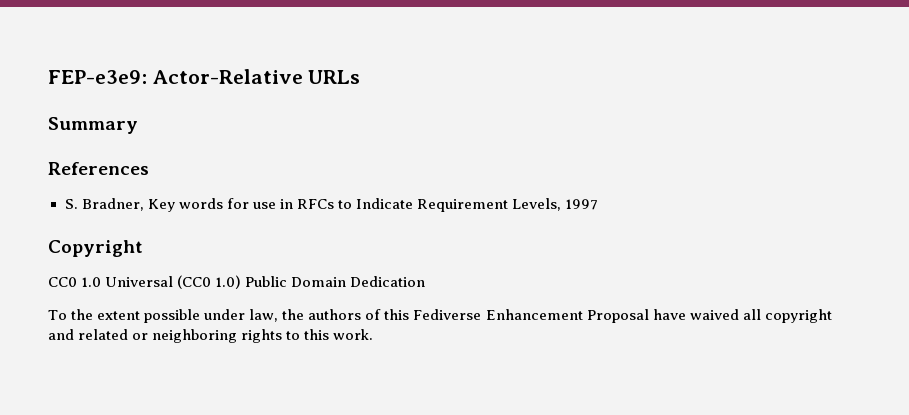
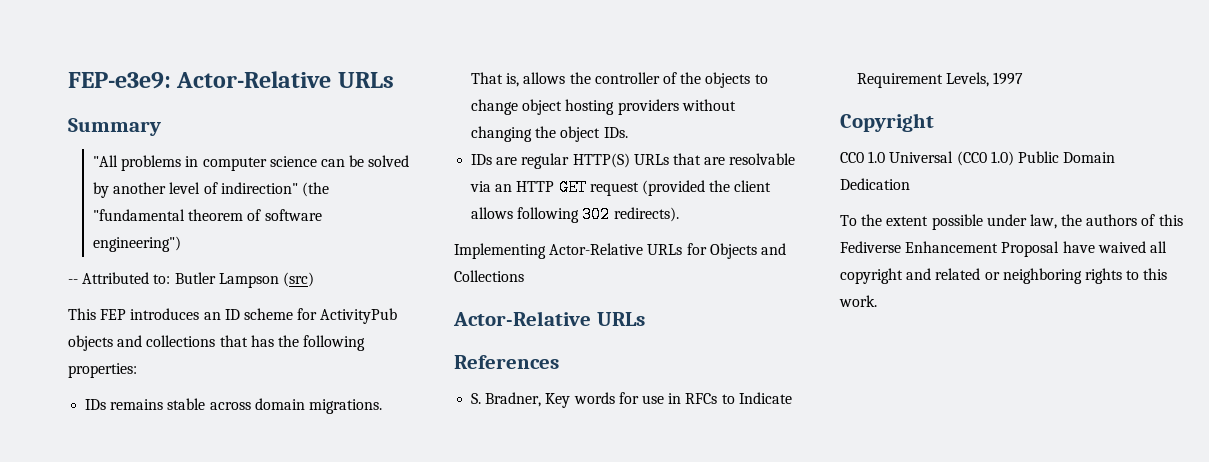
(138, 125) none -> [93,155,410,171] [93,182,329,198] [93,209,322,221] [93,236,182,252] [68,272,314,288] [68,308,398,324] [68,335,366,351] [68,363,137,378] [85,398,382,414] [471,72,768,88] [471,99,736,115] [471,126,628,142] [471,153,796,169] [470,179,772,196] [471,206,679,223] [454,243,786,259] [454,270,524,282] [453,311,645,326] // "All problems in computer science can be solved by another level of indirection" (the "fundamental theorem of software engineering") // -- Attributed to: Butler Lampson (src) // This FEP introduces an ID scheme for ActivityPub objects and collections that has the following properties: // IDs remains stable across domain migrations. That is, allows the controller of the objects to change object hosting providers without changing the object IDs. // IDs are regular HTTP(S) URLs that are resolvable via an HTTP GET request (provided the client allows following 302 redirects). // Implementing Actor-Relative URLs for Objects and Collections // Actor-Relative URLs

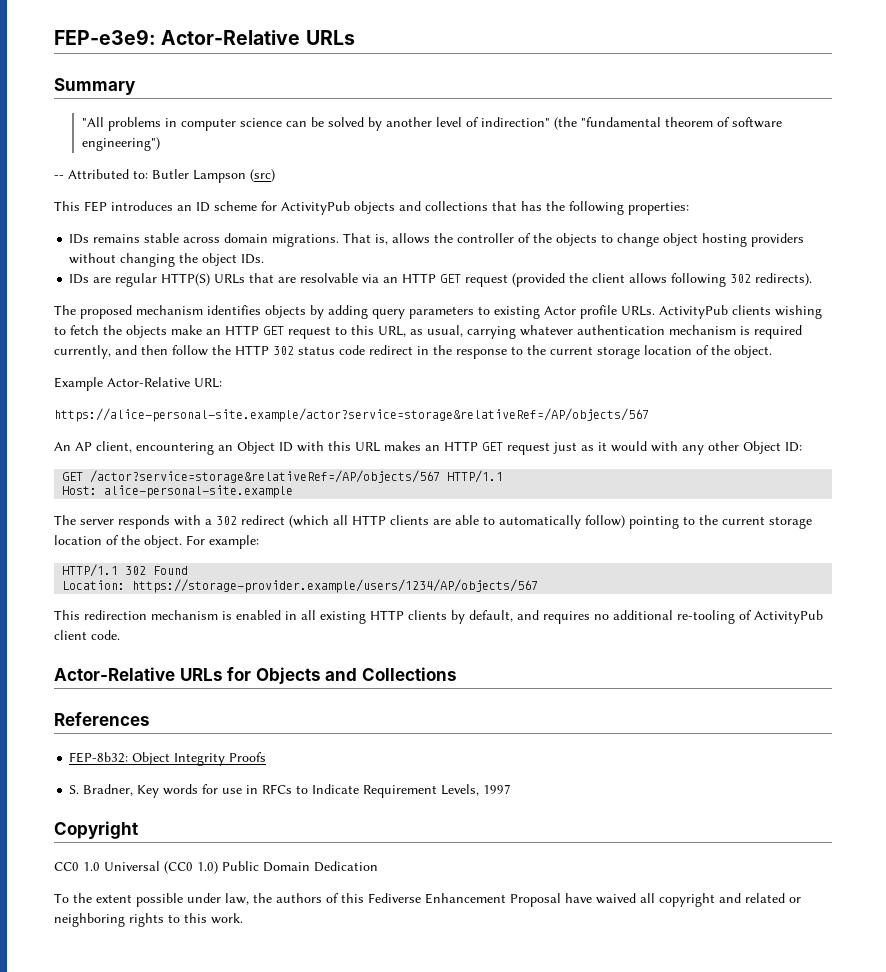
[454,243,546,259] Implementing -> [54,305,822,319] [54,325,802,339] [54,345,772,359] [54,377,222,391] [54,408,649,422] [54,441,802,455] [62,470,504,483] [62,485,294,498] [54,515,812,529] [54,535,259,549] [62,564,189,577] [62,579,539,593] [54,610,823,624] [54,630,120,640] The proposed mechanism identifies objects by adding query parameters to existing Actor profile URLs. ActivityPub clients wishing to fetch the objects make an HTTP GET request to this URL, as usual, carrying whatever authentication mechanism is required currently, and then follow the HTTP 302 status code redirect in the response to the current storage location of the object. // Example Actor-Relative URL: // https://alice-personal-site.example/actor?service=storage&relativeRef=/AP/objects/567 // An AP client, encountering an Object ID with this URL makes an HTTP GET request just as it would with any other Object ID: // GET /actor?service=storage&relativeRef=/AP/objects/567 HTTP/1.1 // Host: alice-personal-site.example // The server responds with a 302 redirect (which all HTTP clients are able to automatically follow) pointing to the current storage location of the object. For example: // HTTP/1.1 302 Found // Location: https://storage-provider.example/users/1234/AP/objects/567 // This redirection mechanism is enabled in all existing HTTP clients by default, and requires no additional re-tooling of ActivityPub client code. //
[453,311,645,326] [454,355,559,369] Actor-Relative URLs // References -> [54,712,150,726] [69,752,267,766] References // FEP-8b32: Object Integrity Proofs

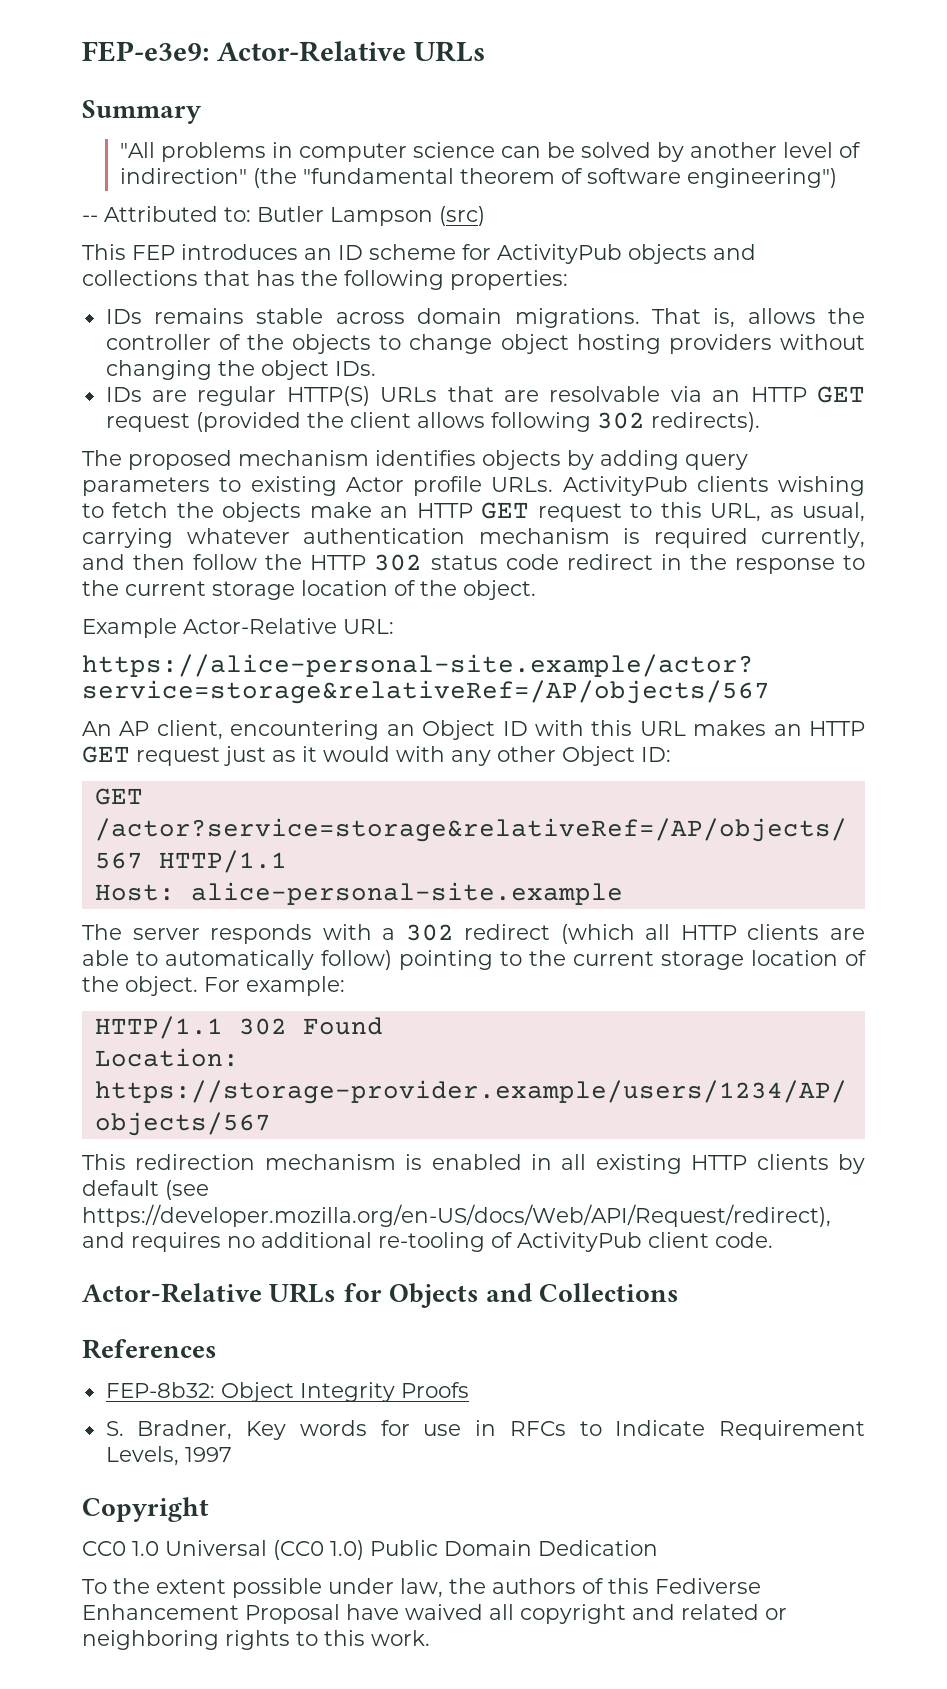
[469,610,513,622] default, -> [82,1180,209,1200] [82,1204,831,1227] default (see https://developer.mozilla.org/en-US/docs/Web/API/Request/redirect),

